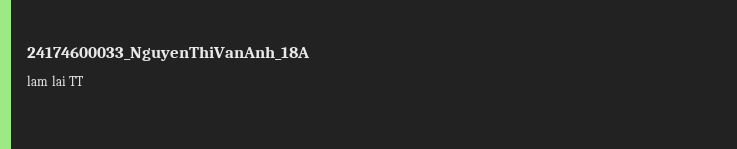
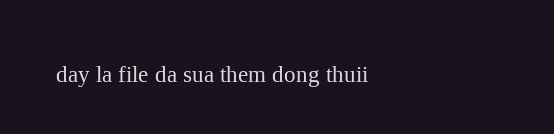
[27,46,310,61] [27,75,84,86] 24174600033_NguyenThiVanAnh_18A // lam lai TT -> [56,66,369,87] day la file da sua them dong thuii

